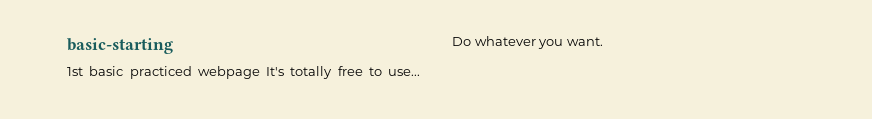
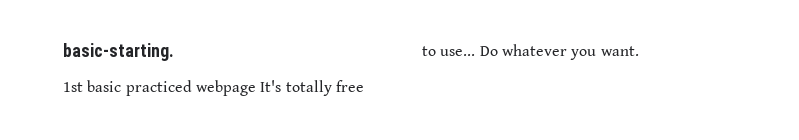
[67,38,173,54] basic-starting -> [63,43,174,61] basic-starting.

